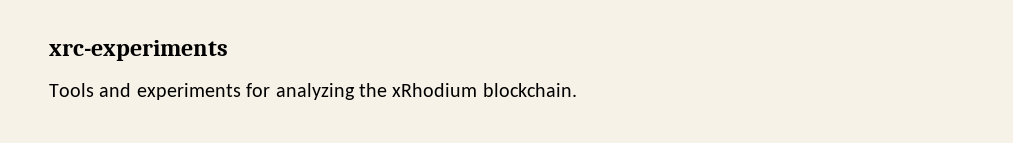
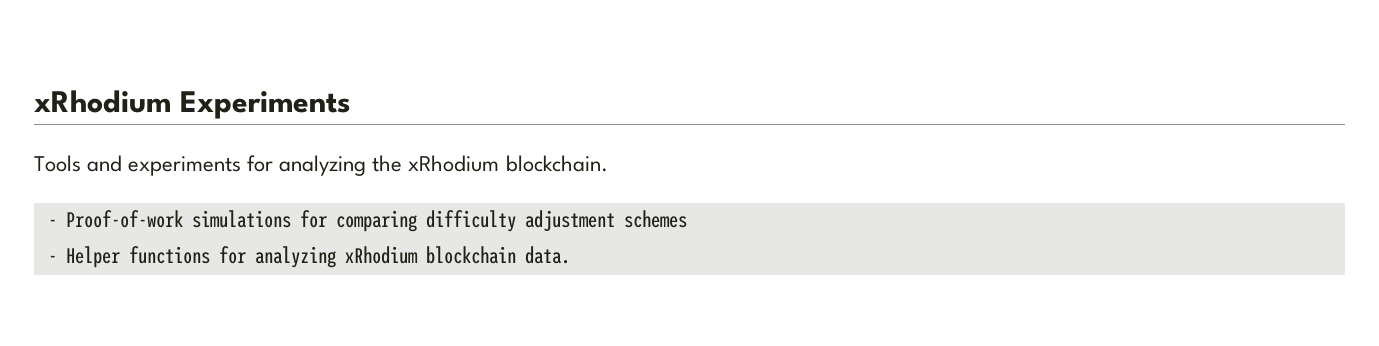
[49,40,228,61] xrc-experiments -> [34,90,351,119] xRhodium Experiments
(577, 90) none -> [47,210,687,232] [47,246,570,268] // - Proof-of-work simulations for comparing difficulty adjustment schemes // - Helper functions for analyzing xRhodium blockchain data.

